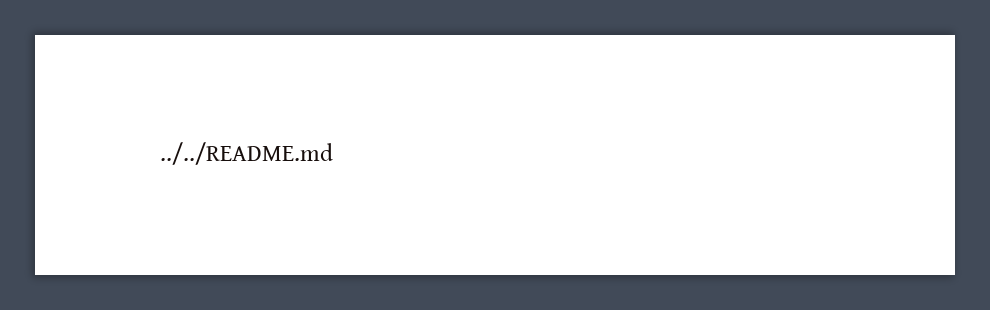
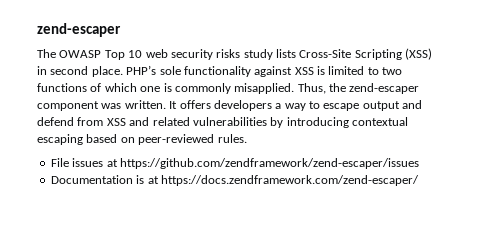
[160,142,333,165] ../../README.md -> [37,23,121,37] [37,48,433,60] [37,65,403,77] [37,83,420,94] [37,100,423,111] [37,117,408,128] [37,134,247,145] [50,158,419,169] [50,175,419,186] zend-escaper // The OWASP Top 10 web security risks study lists Cross-Site Scripting (XSS) in second place. PHP’s sole functionality against XSS is limited to two functions of which one is commonly misapplied. Thus, the zend-escaper component was written. It offers developers a way to escape output and defend from XSS and related vulnerabilities by introducing contextual escaping based on peer-reviewed rules. // File issues at https://github.com/zendframework/zend-escaper/issues // Documentation is at https://docs.zendframework.com/zend-escaper/

